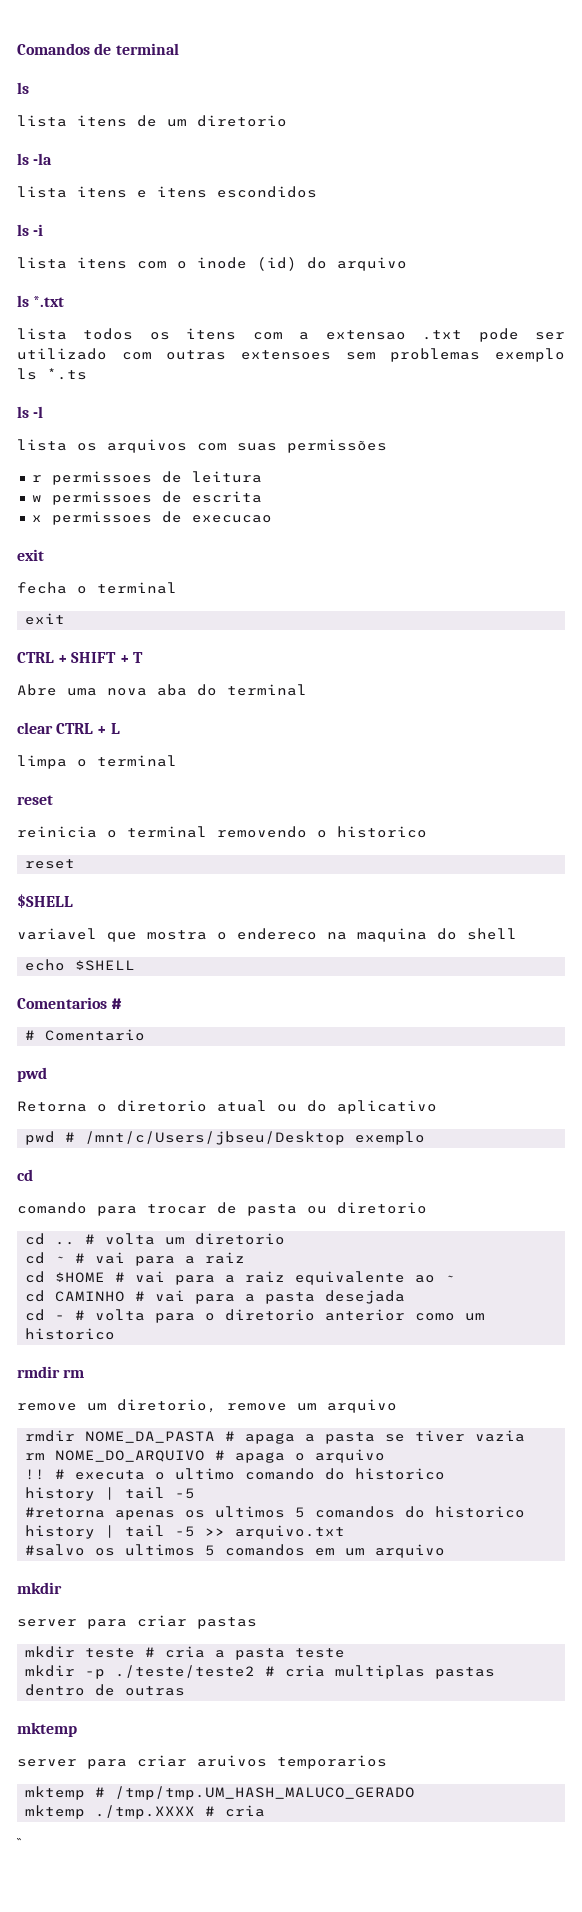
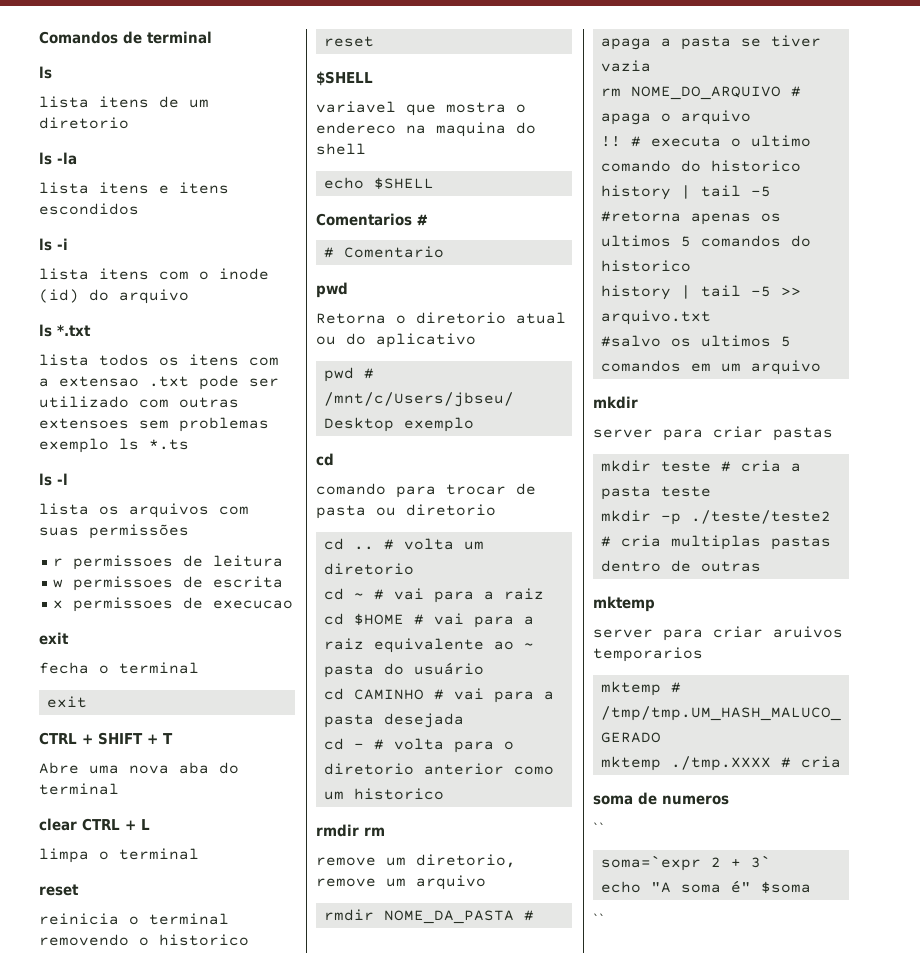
(456, 1278) none -> [323,662,484,678] pasta do usuário
(266, 1811) none -> [593,792,729,805] [593,822,605,833] [600,855,771,871] [600,880,811,893] // soma de numeros // `` // soma=`expr 2 + 3` // echo "A soma é" $soma

